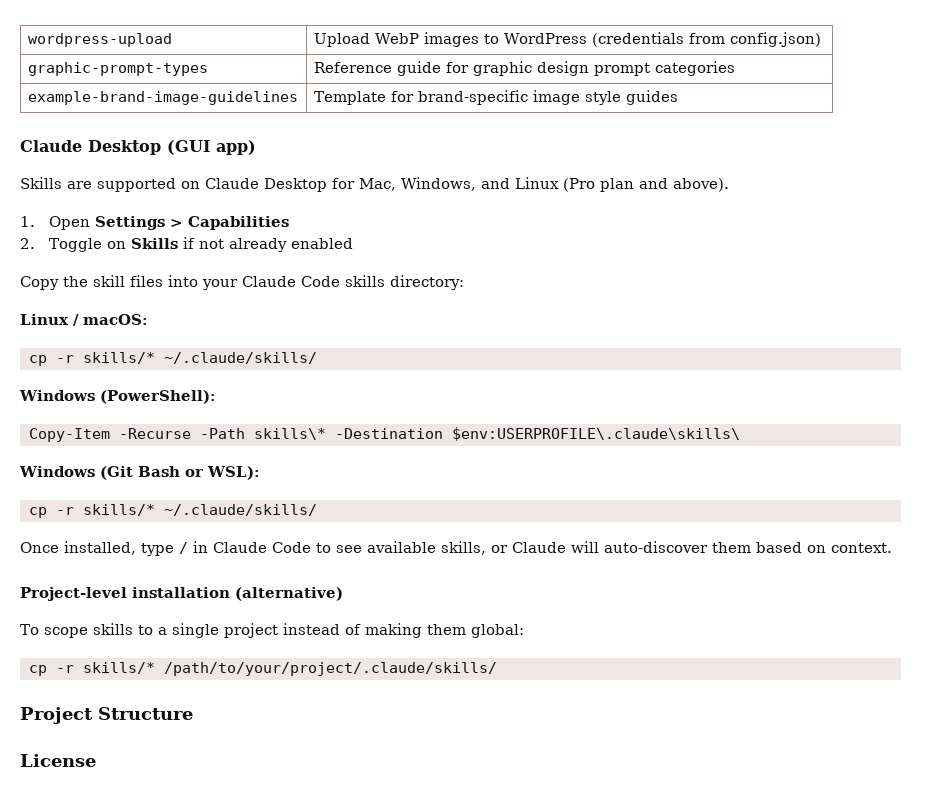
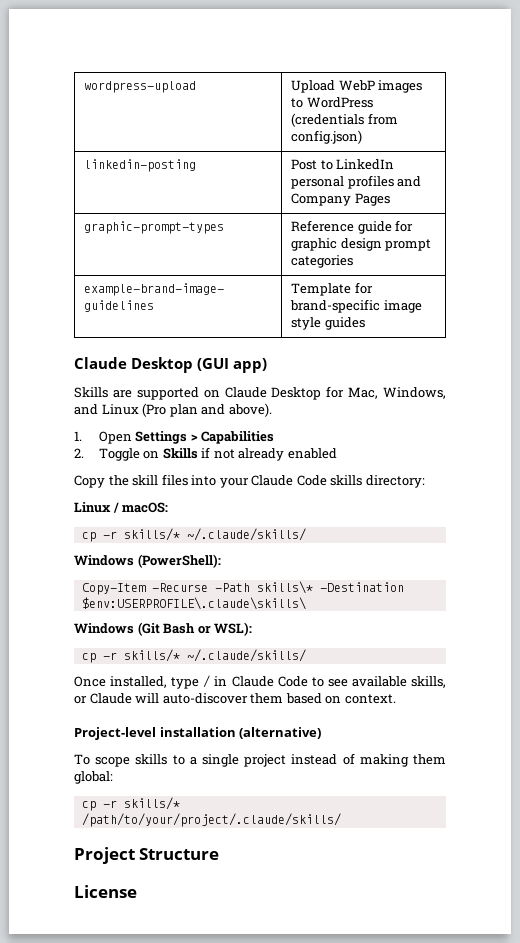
(821, 39) none -> [84,159,197,172] [291,159,395,170] [291,175,422,189] [291,193,390,206] // linkedin-posting | Post to LinkedIn personal profiles and Company Pages

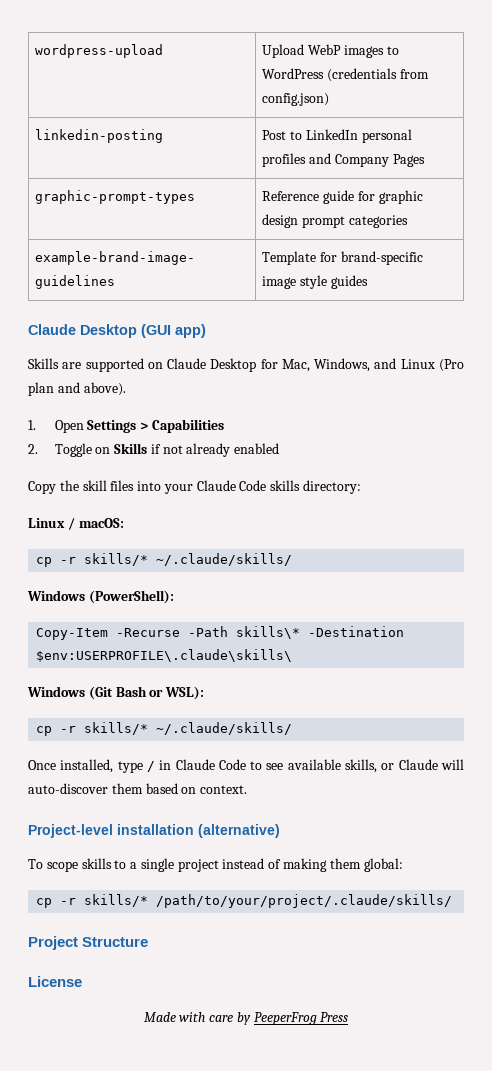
(137, 891) none -> [143,1012,349,1025] // Made with care by PeeperFrog Press

